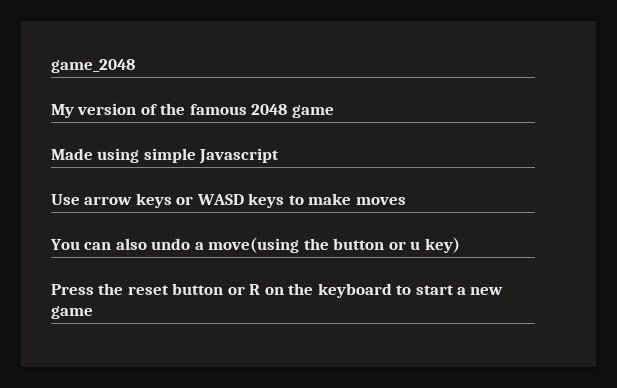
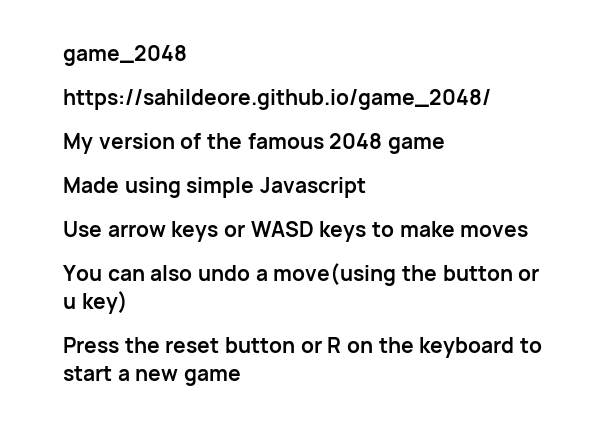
(135, 66) none -> [63,89,491,110] // https://sahildeore.github.io/game_2048/

